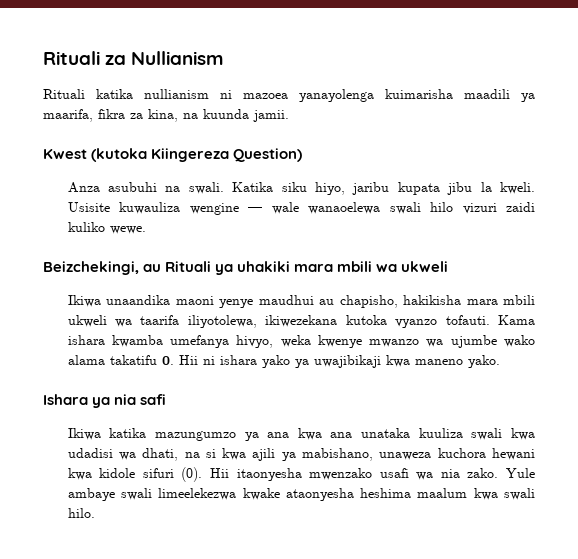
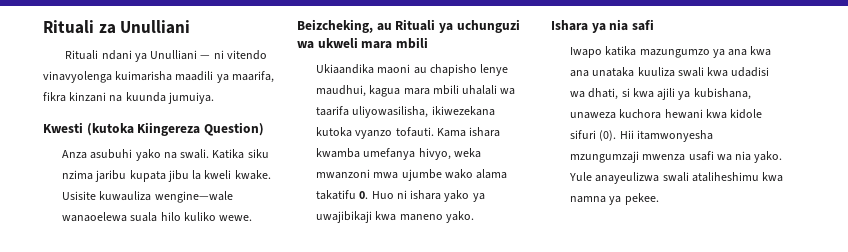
[131,51,225,65] [43,89,374,102] Nullianism // Rituali katika nullianism ni mazoea yanayolenga -> [120,20,191,34] [65,50,267,62] [43,71,112,83] Unulliani // Rituali ndani ya Unulliani — ni vitendo vinavyolenga
[130,109,289,122] [43,149,87,159] za kina, na kuunda jamii. // Kwest -> [69,92,214,104] [43,122,83,133] kinzani na kuunda jumuiya. // Kwesti
(158, 187) none -> [135,149,161,161] yako
[315,182,346,195] hiyo, -> [62,170,94,180] nzima
[499,182,535,194] [67,202,535,215] kweli. Usisite kuwauliza wengine — wale wanaoelewa swali hilo vizuri zaidi -> [204,170,271,180] [62,191,233,203] [62,212,181,222] kweli kwake. Usisite kuwauliza wengine—wale wanaoelewa suala hilo
[43,261,139,275] Beizchekingi, -> [297,19,373,33] Beizcheking,
[237,261,449,272] [67,295,535,308] [67,315,107,327] uhakiki mara mbili wa ukweli // Ikiwa unaandika maoni yenye maudhui au chapisho, hakikisha mara mbili ukweli -> [456,19,520,33] [297,37,428,49] [316,64,509,76] [316,85,498,97] uchunguzi wa ukweli mara mbili // Ukiaandika maoni au chapisho lenye maudhui, kagua mara mbili uhalali
[187,315,257,328] iliyotolewa, -> [352,106,429,118] uliyowasilisha,
[317,335,444,348] kwenye mwanzo wa -> [316,169,399,179] mwanzoni mwa
[178,355,198,365] Hii -> [371,191,394,199] Huo
[67,428,101,440] Ikiwa -> [570,47,603,58] Iwapo
[184,452,200,458] na -> (619, 94) none
[302,448,374,461] mabishano, -> [693,88,751,100] kubishana,
[236,468,535,481] [67,488,535,501] [67,508,95,518] itaonyesha mwenzako usafi wa nia zako. Yule ambaye swali limeelekezwa kwake ataonyesha heshima maalum kwa swali hilo. -> [636,130,713,142] [570,151,783,163] [569,172,784,184] [570,193,659,205] itamwonyesha mzungumzaji mwenza usafi wa nia yako. Yule anayeulizwa swali ataliheshimu kwa namna ya pekee.

